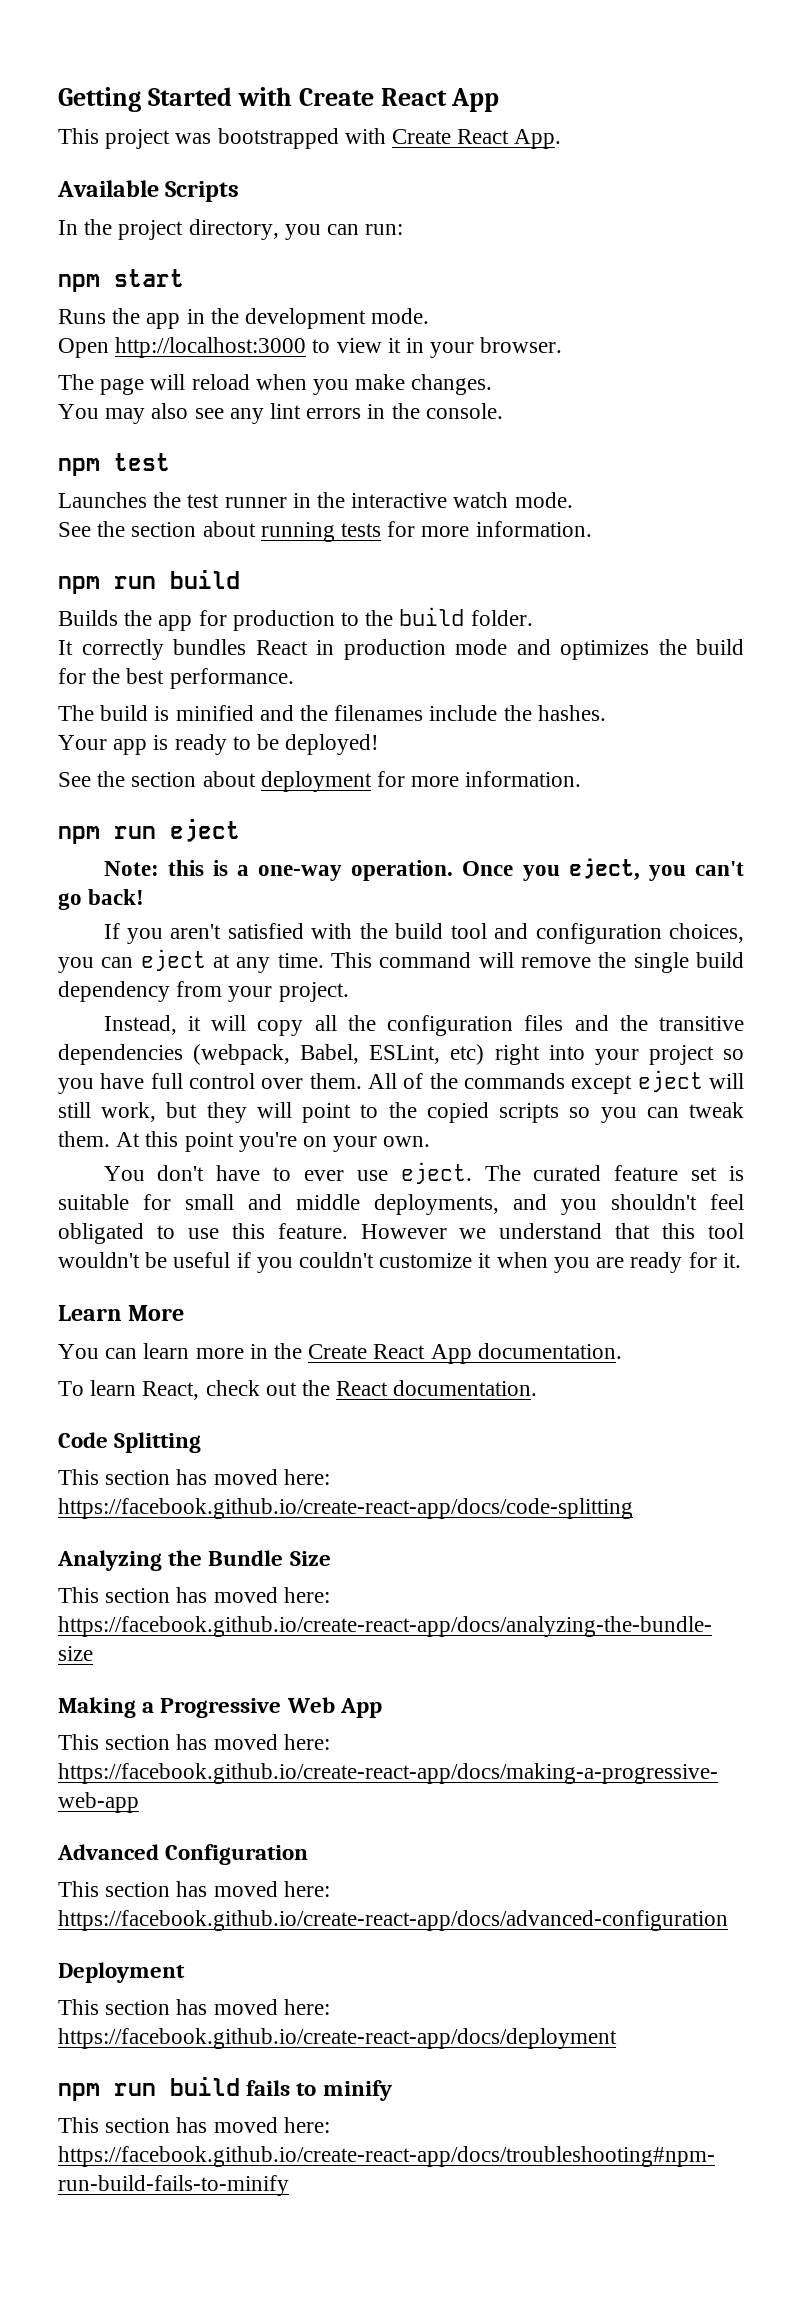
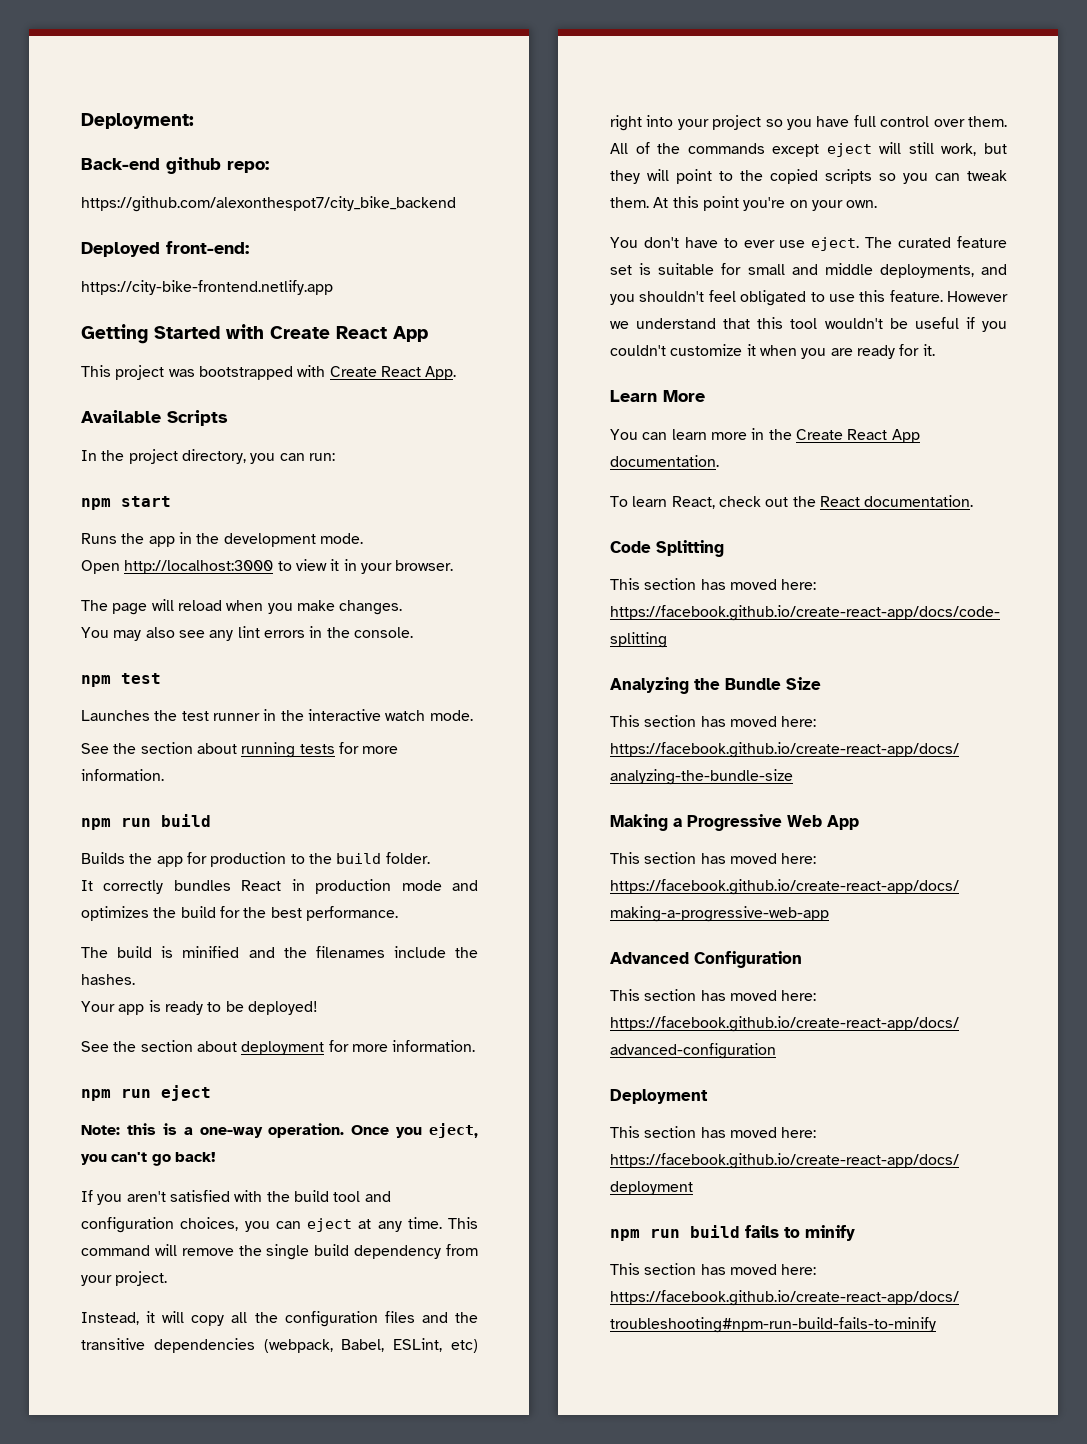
(58, 99) none -> [81,113,194,129] [81,157,269,174] [81,196,456,212] [81,241,249,257] [81,280,333,295] Deployment: // Back-end github repo: // https://github.com/alexonthespot7/city_bike_backend // Deployed front-end: // https://city-bike-frontend.netlify.app //

